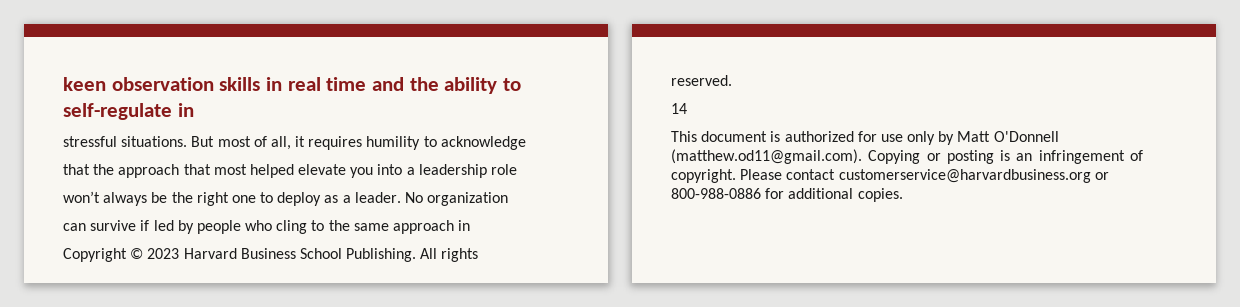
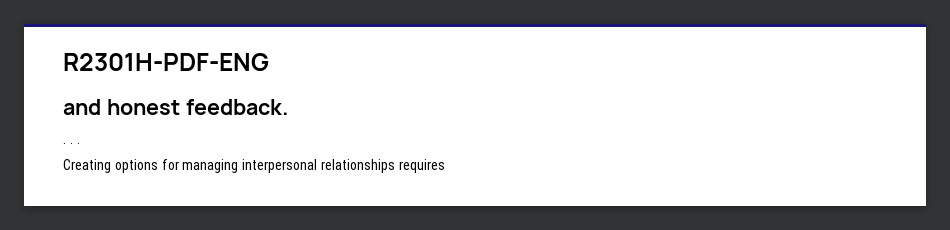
[63,77,522,94] [63,103,194,120] [63,136,526,150] [63,164,518,178] [63,191,509,206] [63,220,471,234] [63,248,479,262] [671,75,732,86] [671,103,687,114] [671,131,1059,145] [671,149,1143,164] [671,169,1109,183] [671,188,903,202] keen observation skills in real time and the ability to self-regulate in // stressful situations. But most of all, it requires humility to acknowledge // that the approach that most helped elevate you into a leadership role // won’t always be the right one to deploy as a leader. No organization // can survive if led by people who cling to the same approach in // Copyright © 2023 Harvard Business School Publishing. All rights reserved. // 14 // This document is authorized for use only by Matt O'Donnell (matthew.od11@gmail.com). Copying or posting is an infringement of copyright. Please contact customerservice@harvardbusiness.org or 800-988-0886 for additional copies. -> [63,53,269,71] [63,99,289,115] [63,142,80,144] [63,159,445,173] R2301H-PDF-ENG // and honest feedback. // . . . // Creating options for managing interpersonal relationships requires

